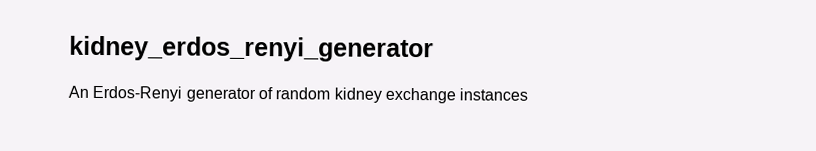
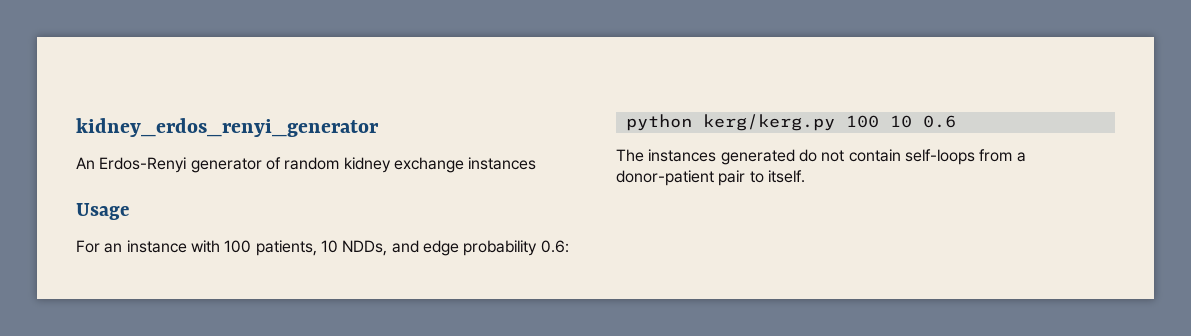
(529, 94) none -> [76,203,129,220] [76,240,569,256] [625,114,956,131] [616,149,1026,165] [616,170,805,186] // Usage // For an instance with 100 patients, 10 NDDs, and edge probability 0.6: // python kerg/kerg.py 100 10 0.6 // The instances generated do not contain self-loops from a donor-patient pair to itself.

